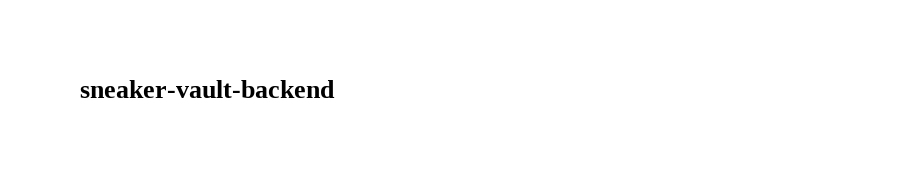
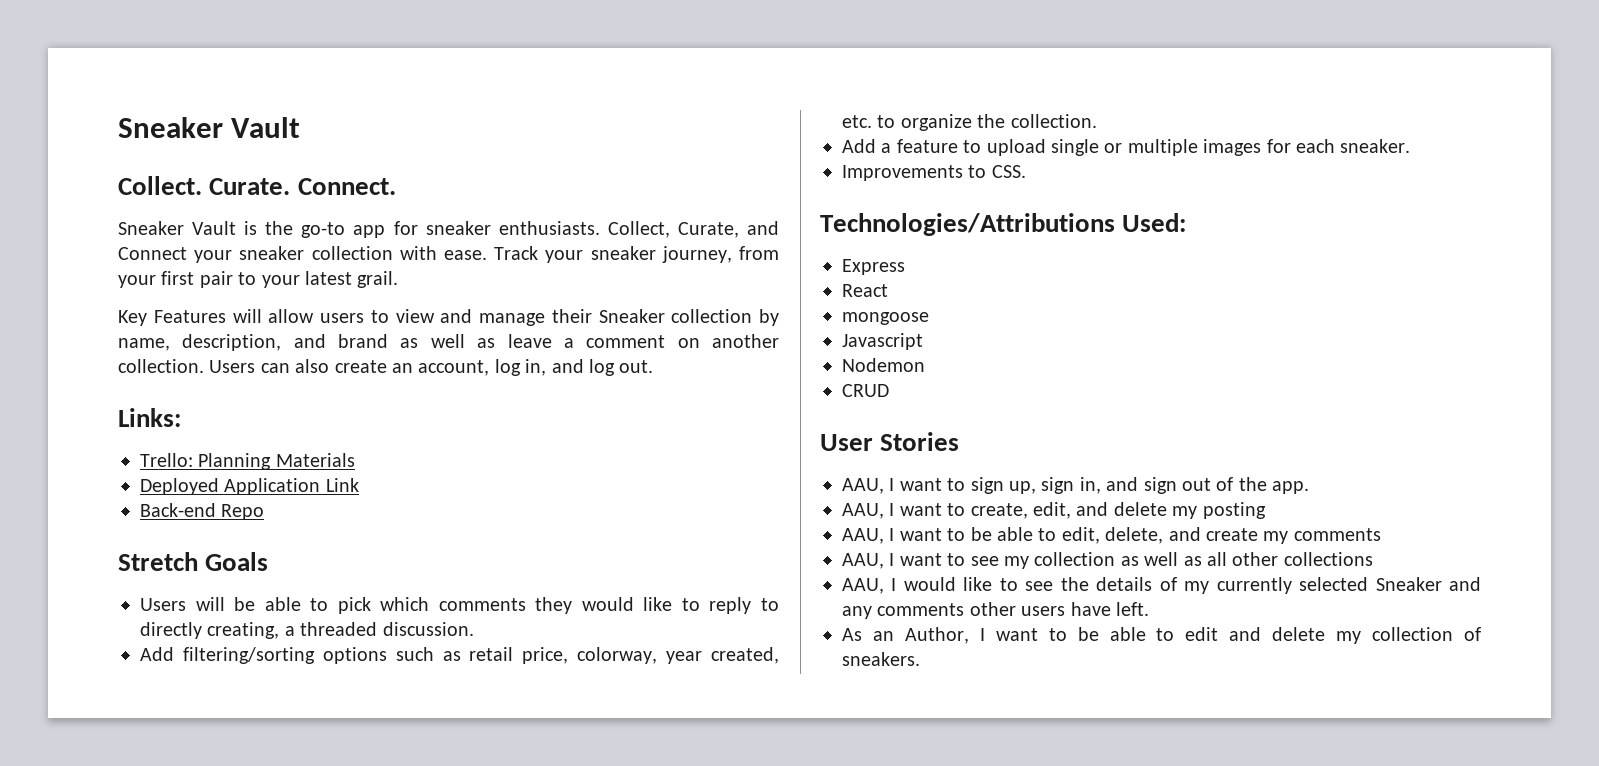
[80,80,335,98] sneaker-vault-backend -> [118,117,301,138] [118,176,396,195] [118,221,780,238] [118,246,779,263] [118,271,399,288] [118,309,779,326] [118,334,780,351] [118,359,654,376] [118,408,181,427] [140,453,355,470] [140,478,359,495] [140,503,265,520] [118,552,269,571] [140,597,779,614] [140,622,474,639] [140,647,780,664] [842,114,1097,131] [842,139,1411,156] [842,165,1026,181] [820,213,1187,236] [842,259,905,275] [842,284,888,297] [842,312,929,325] [842,333,923,350] [842,358,925,372] [842,384,889,397] [820,432,960,451] [842,477,1310,494] [842,502,1266,519] [842,527,1381,544] [842,552,1373,569] [842,577,1481,594] [842,602,1149,619] [842,627,1481,644] [842,652,920,666] Sneaker Vault // Collect. Curate. Connect. // Sneaker Vault is the go-to app for sneaker enthusiasts. Collect, Curate, and Connect your sneaker collection with ease. Track your sneaker journey, from your first pair to your latest grail. // Key Features will allow users to view and manage their Sneaker collection by name, description, and brand as well as leave a comment on another collection. Users can also create an account, log in, and log out. // Links: // Trello: Planning Materials // Deployed Application Link // Back-end Repo // Stretch Goals // Users will be able to pick which comments they would like to reply to directly creating, a threaded discussion. // Add filtering/sorting options such as retail price, colorway, year created, etc. to organize the collection. // Add a feature to upload single or multiple images for each sneaker. // Improvements to CSS. // Technologies/Attributions Used: // Express // React // mongoose // Javascript // Nodemon // CRUD // User Stories // AAU, I want to sign up, sign in, and sign out of the app. // AAU, I want to create, edit, and delete my posting // AAU, I want to be able to edit, delete, and create my comments // AAU, I want to see my collection as well as all other collections // AAU, I would like to see the details of my currently selected Sneaker and any comments other users have left. // As an Author, I want to be able to edit and delete my collection of sneakers.

